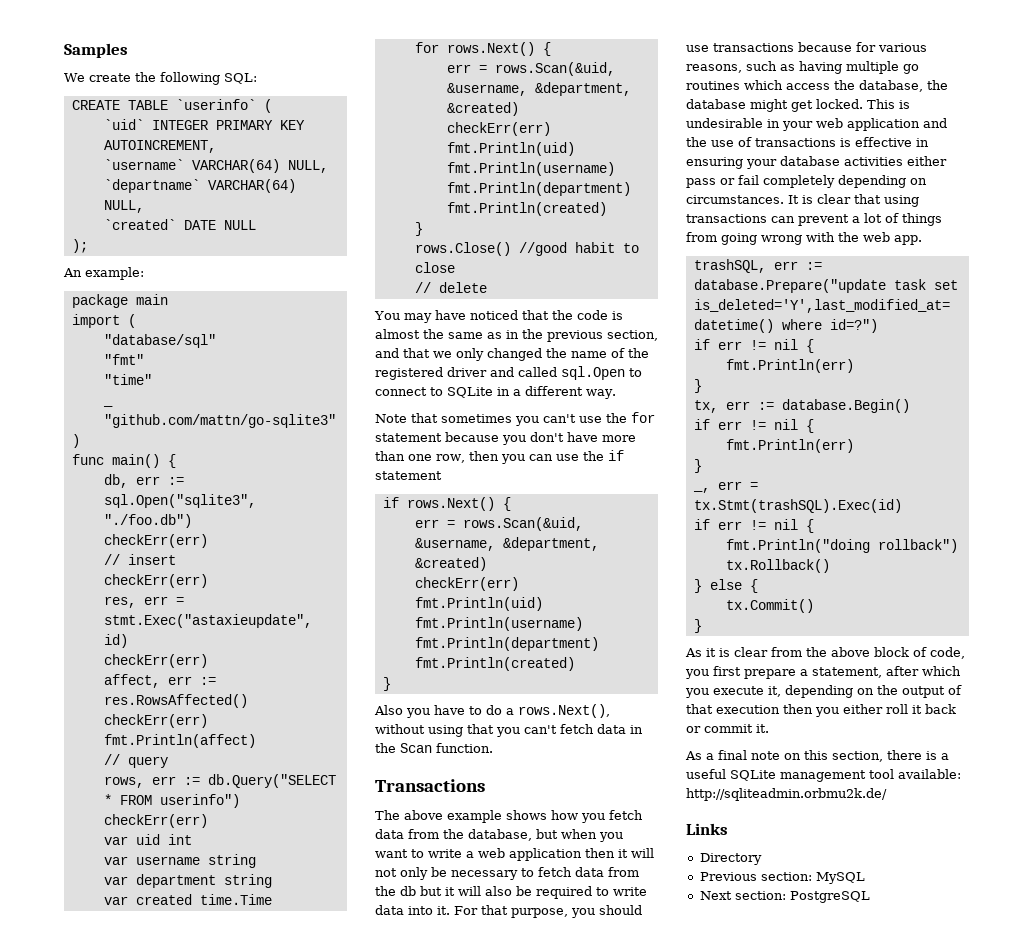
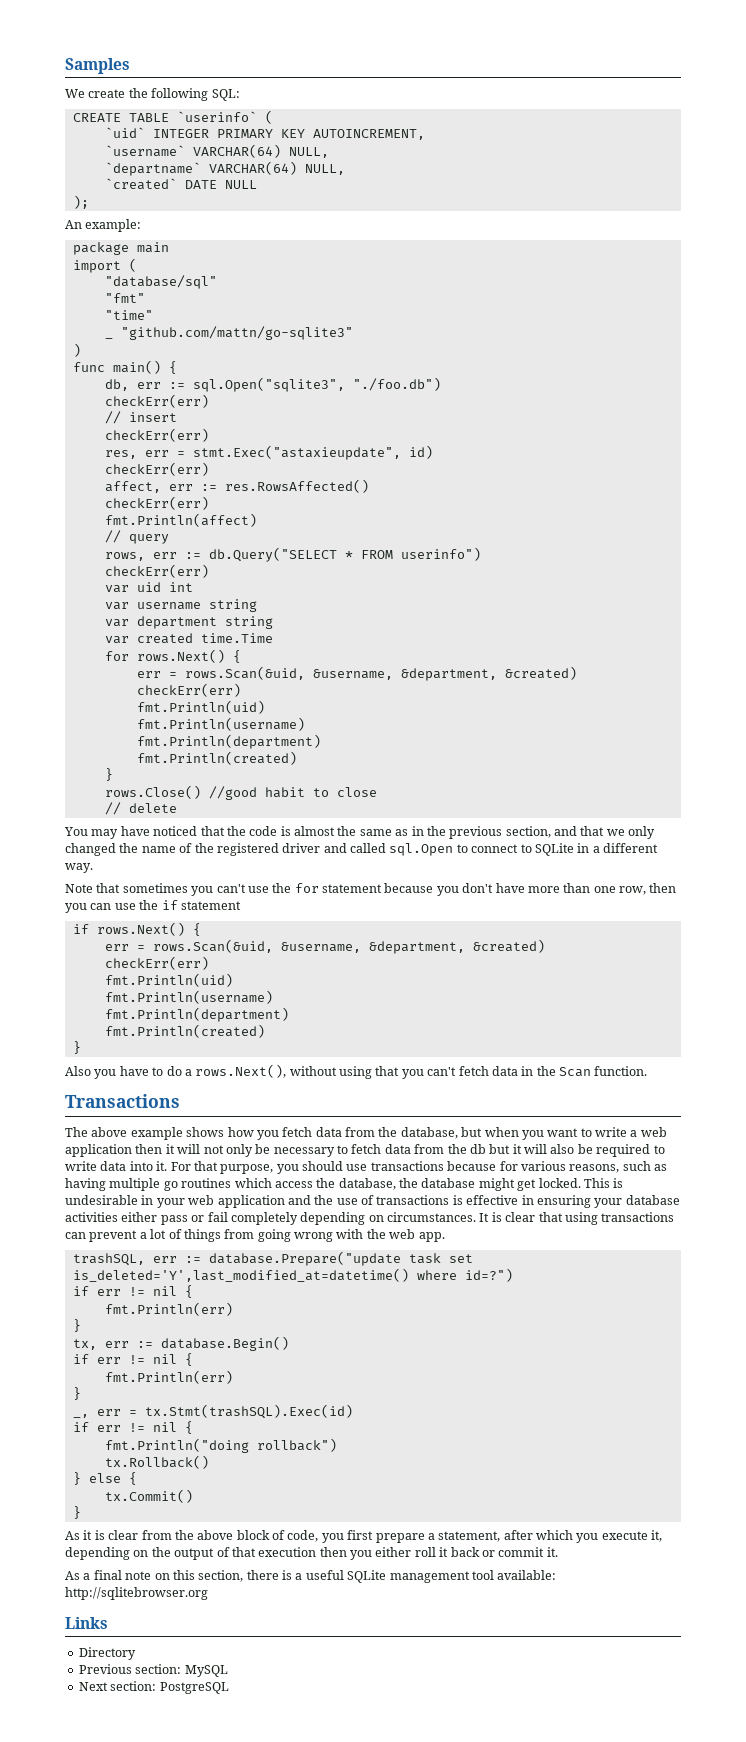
[686,788,887,801] http://sqliteadmin.orbmu2k.de/ -> [65,1587,208,1600] http://sqlitebrowser.org

